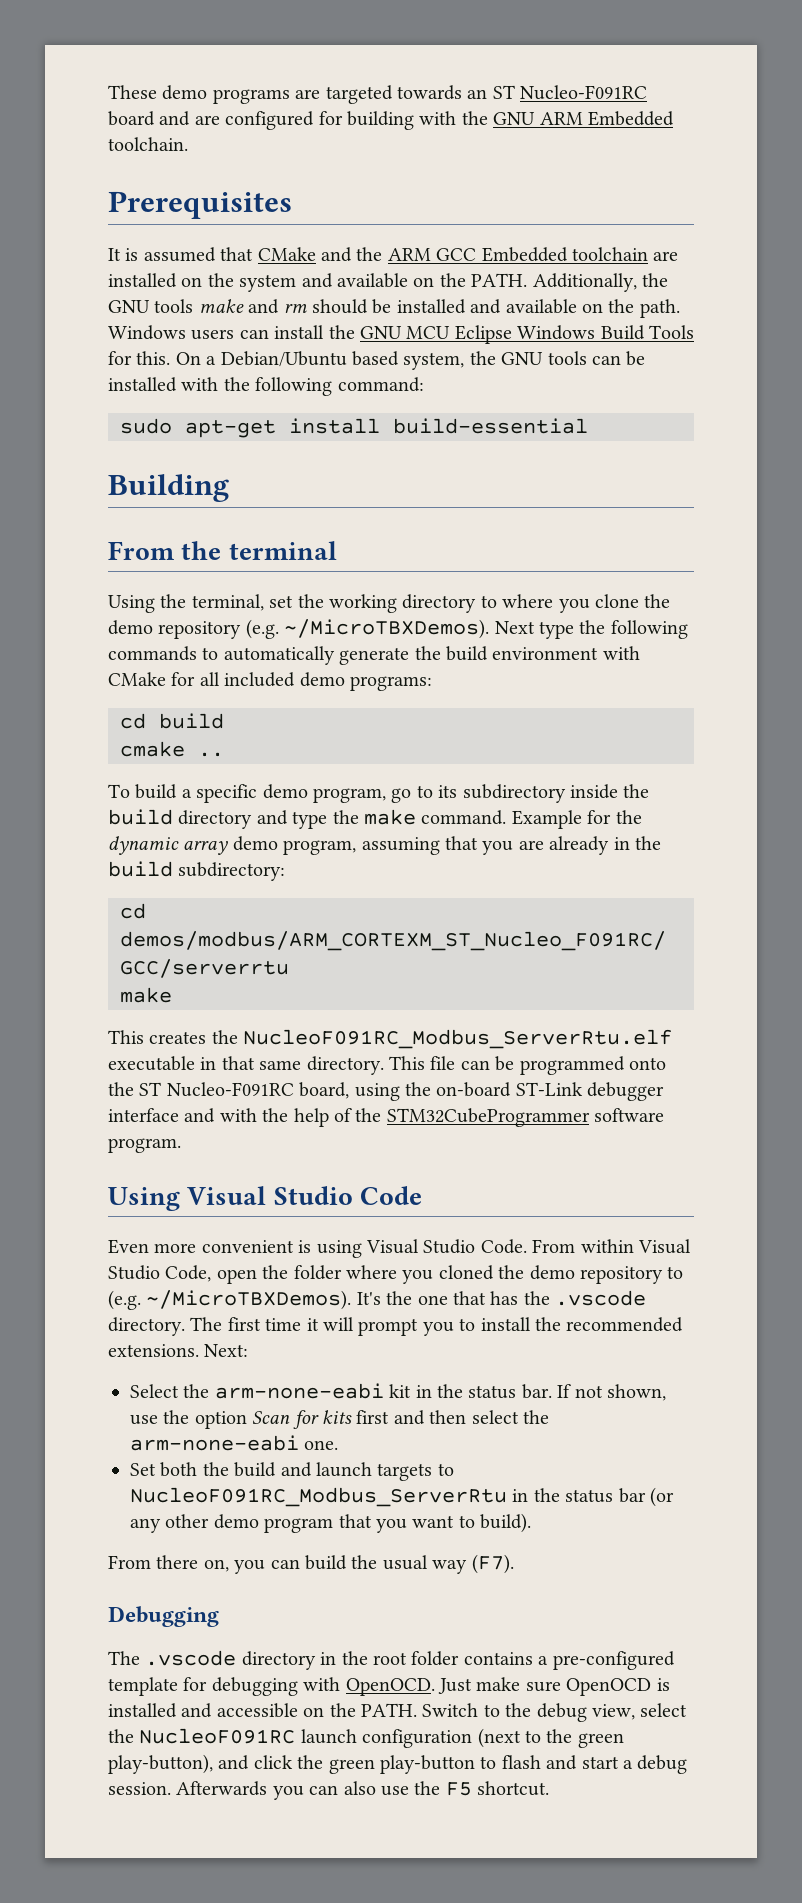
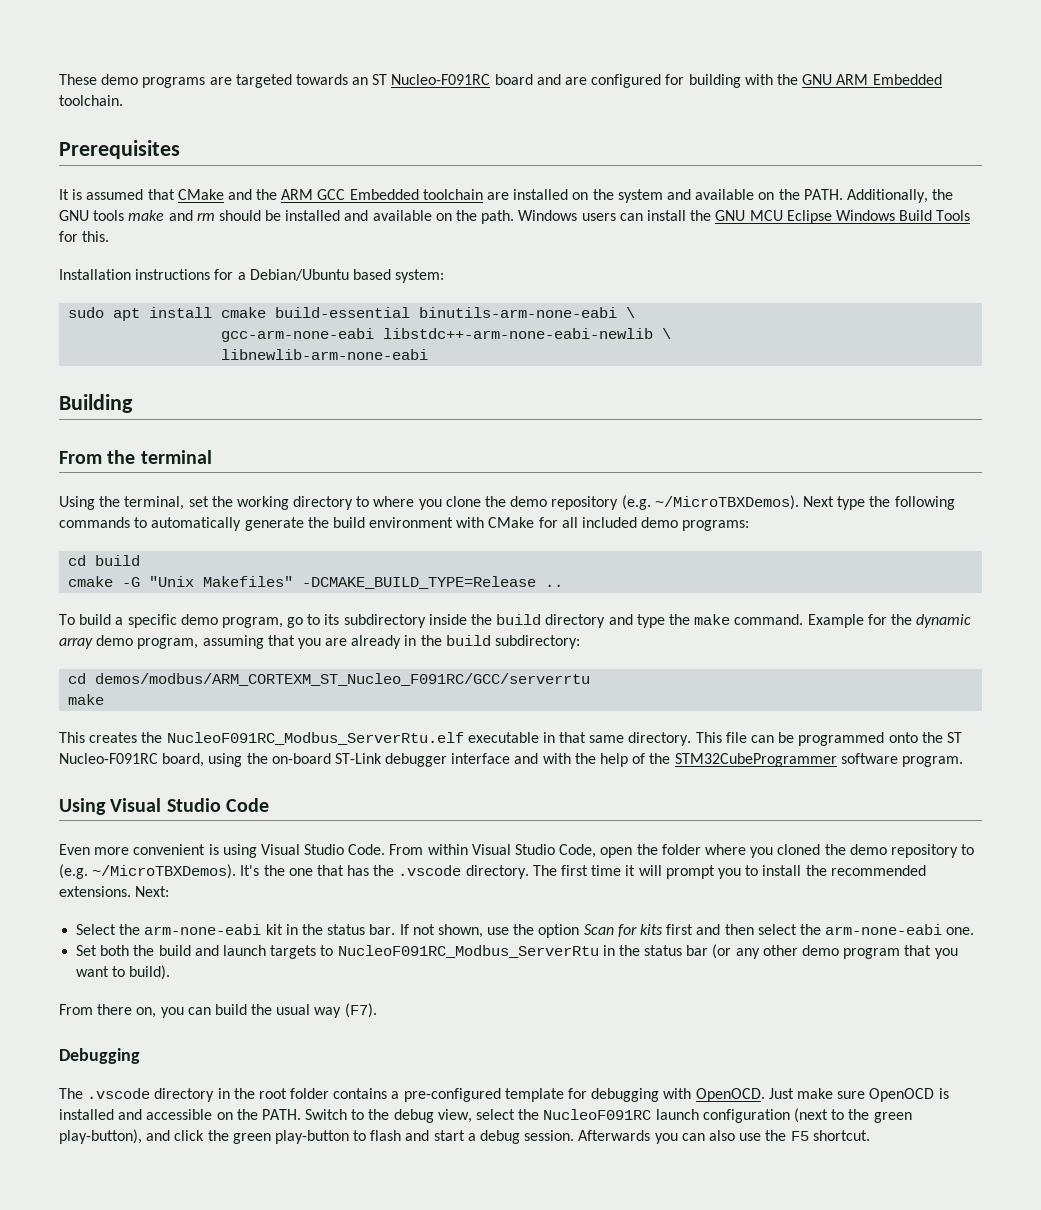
[175,351,646,370] [108,377,424,396] [120,418,588,438] On a Debian/Ubuntu based system, the GNU tools can be installed with the following command: // sudo apt-get install build-essential -> [59,269,445,283] [68,307,636,321] [221,328,672,342] [221,349,429,360] // Installation instructions for a Debian/Ubuntu based system: // sudo apt install cmake build-essential binutils-arm-none-eabi \ // gcc-arm-none-eabi libstdc++-arm-none-eabi-newlib \ // libnewlib-arm-none-eabi
(185, 749) none -> [122,576,537,589] -G "Unix Makefiles" -DCMAKE_BUILD_TYPE=Release

